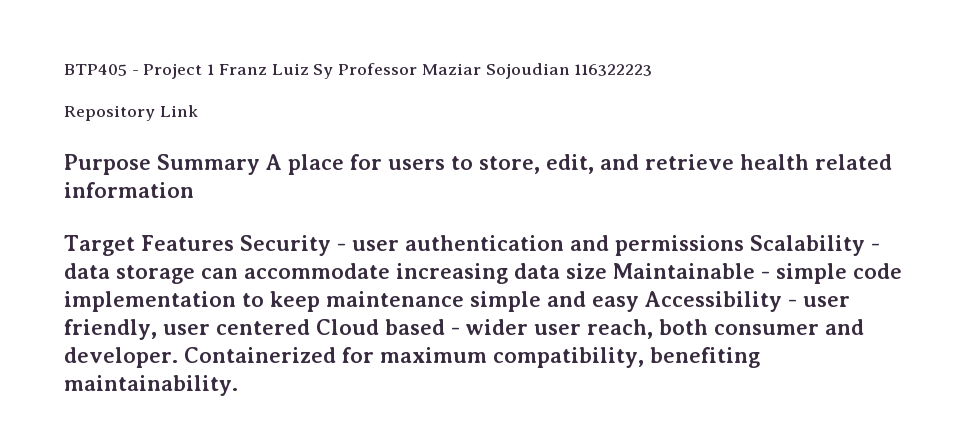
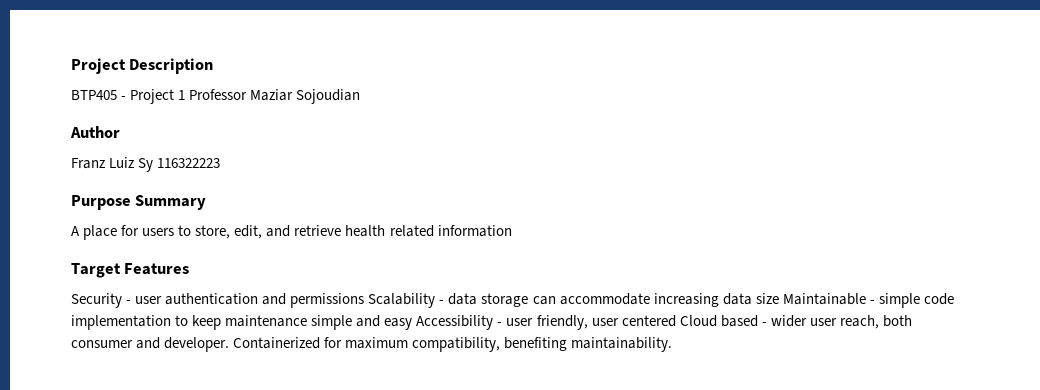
(64, 70) none -> [71,58,214,74] Project Description //
[218,63,570,79] Franz Luiz Sy Professor Maziar Sojoudian -> [189,89,361,104] [70,126,120,138] [71,157,154,172] Professor Maziar Sojoudian // Author // Franz Luiz Sy
[64,105,198,121] // Repository Link -> (221, 163) none
(260, 164) none -> (207, 202) //
(234, 243) none -> (190, 269) //

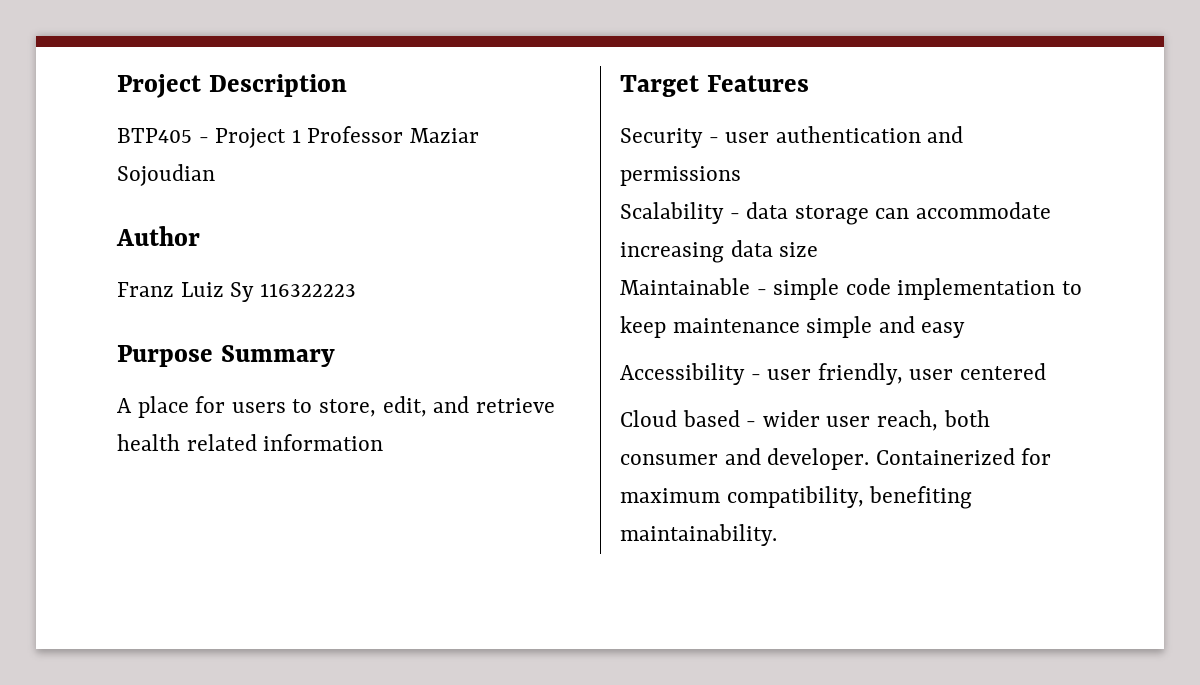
(365, 300) none -> (741, 176) //
(779, 298) none -> (819, 249) //
(413, 324) none -> (966, 330) //
(676, 321) none -> (1047, 371) //

